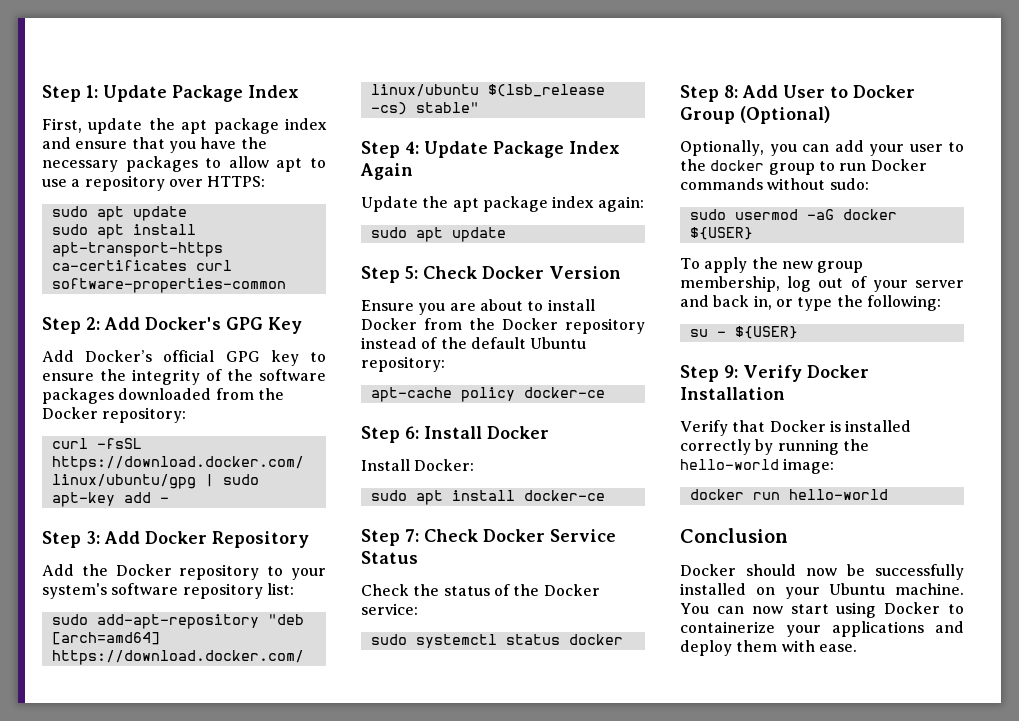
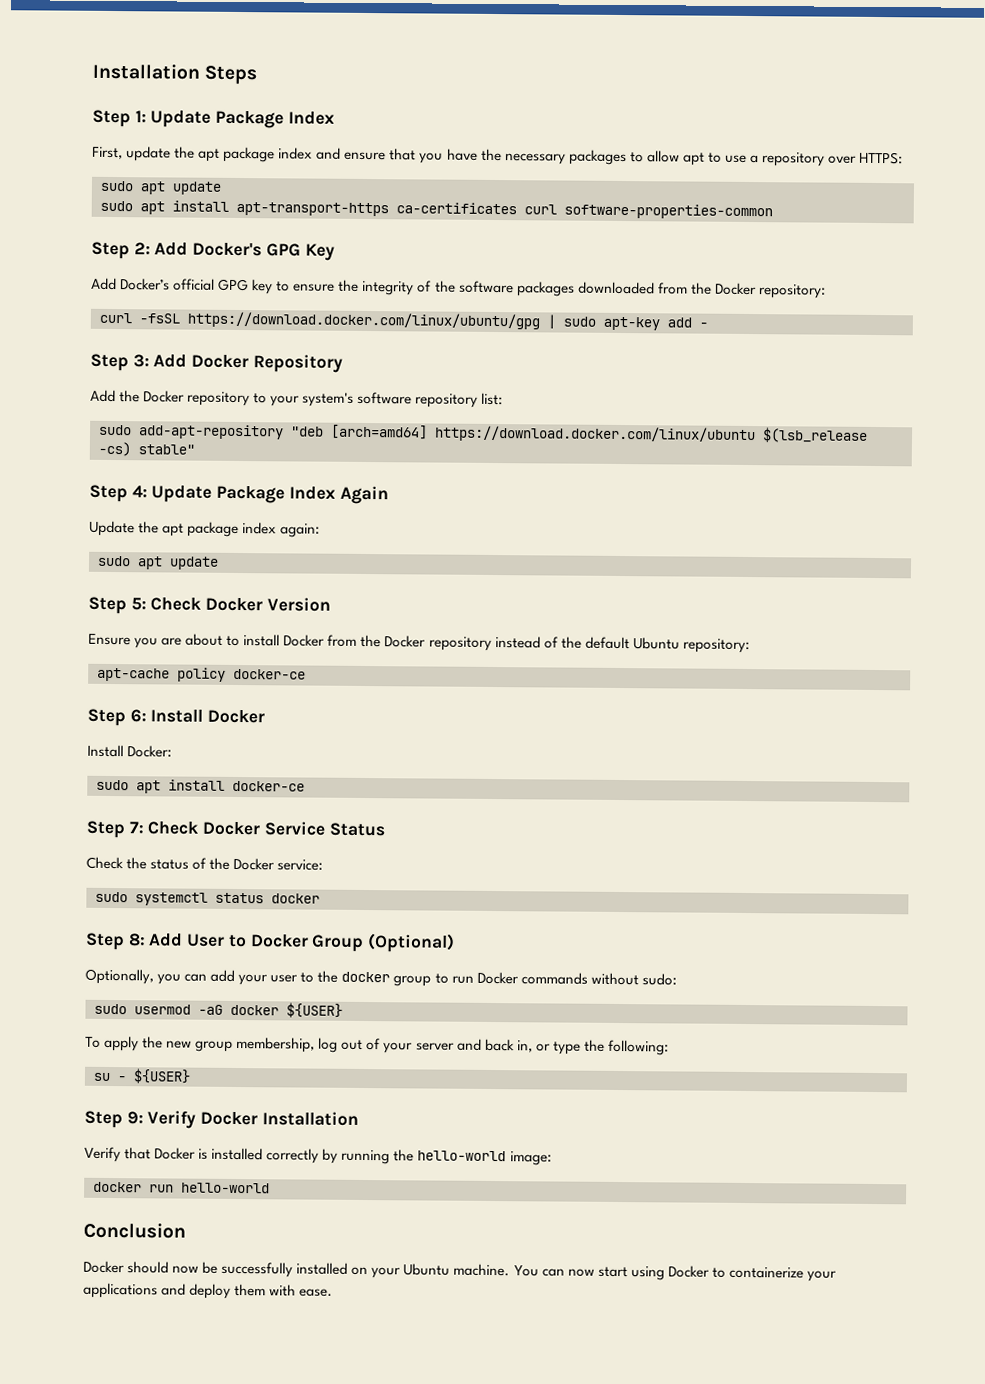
(42, 93) none -> [92,63,258,85] Installation Steps //

